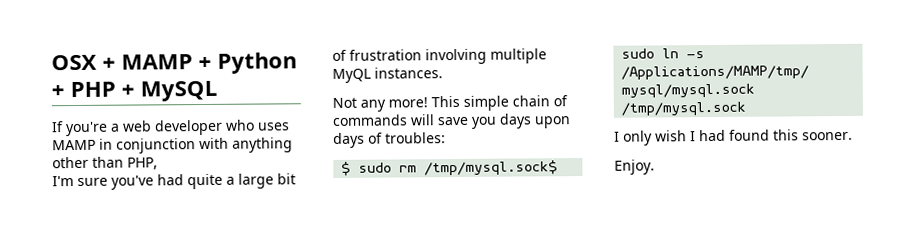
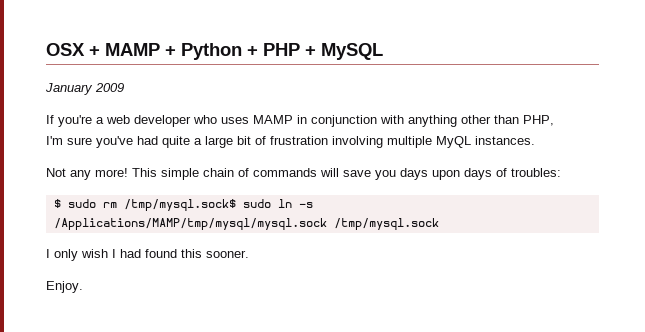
(217, 91) none -> [45,83,124,95] // January 2009

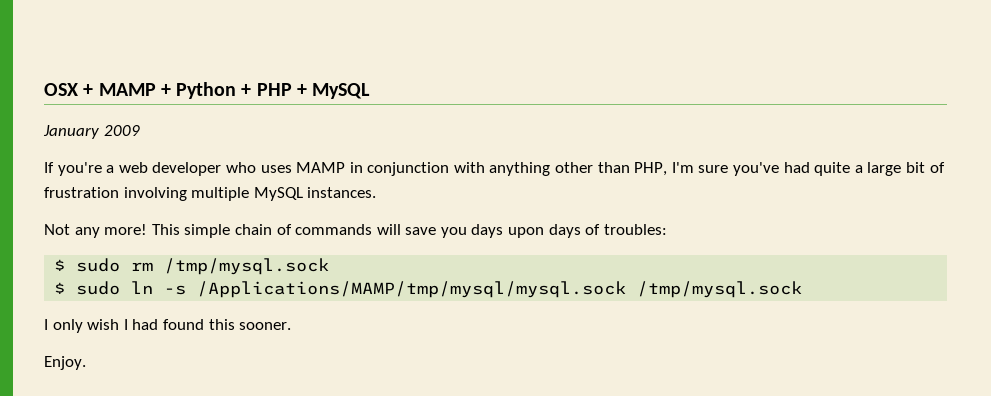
(554, 120) // -> (668, 169) none
[436,136,471,148] MyQL -> [253,187,303,201] MySQL
[123,199,236,211] /tmp/mysql.sock$ -> [164,258,330,275] [54,282,66,294] /tmp/mysql.sock // $

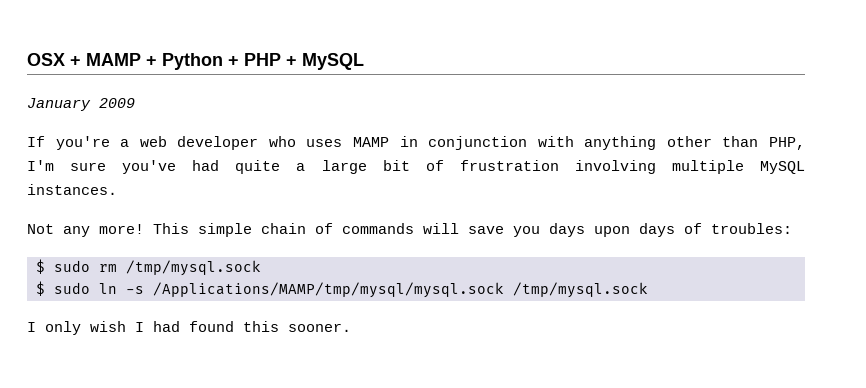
[44,356,86,370] // Enjoy. -> (351, 327) none

